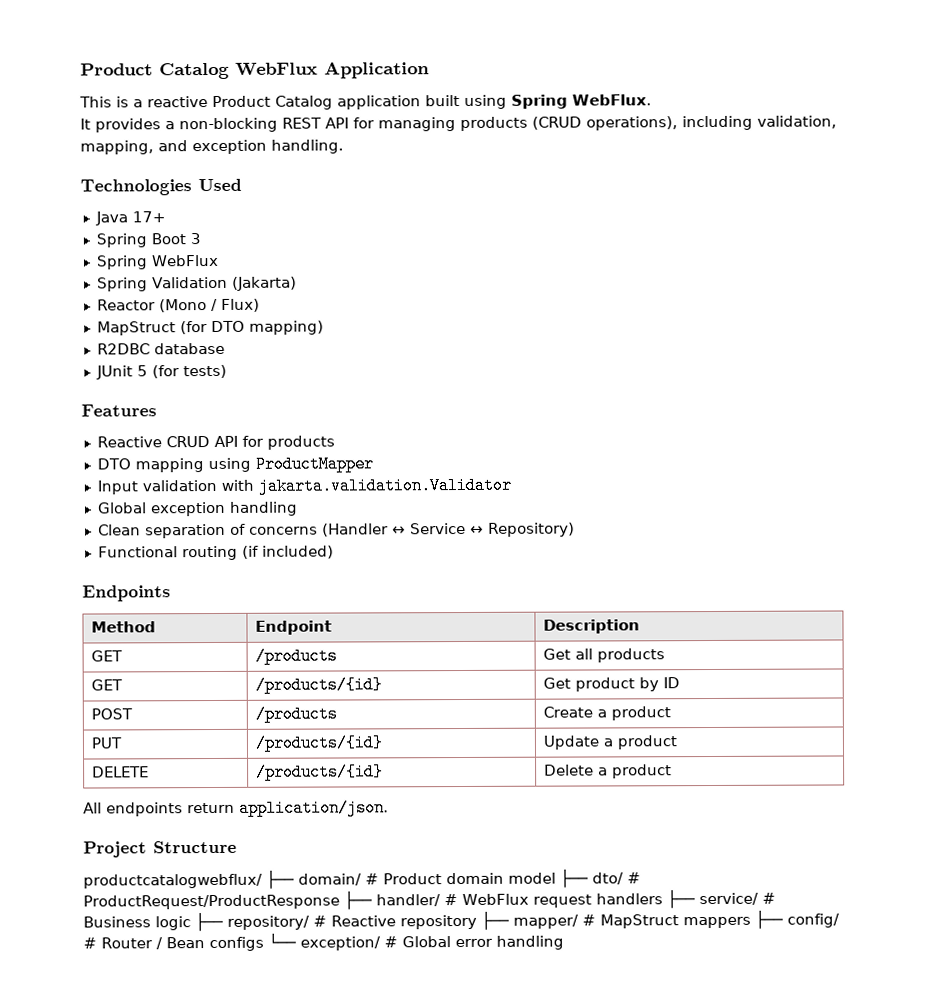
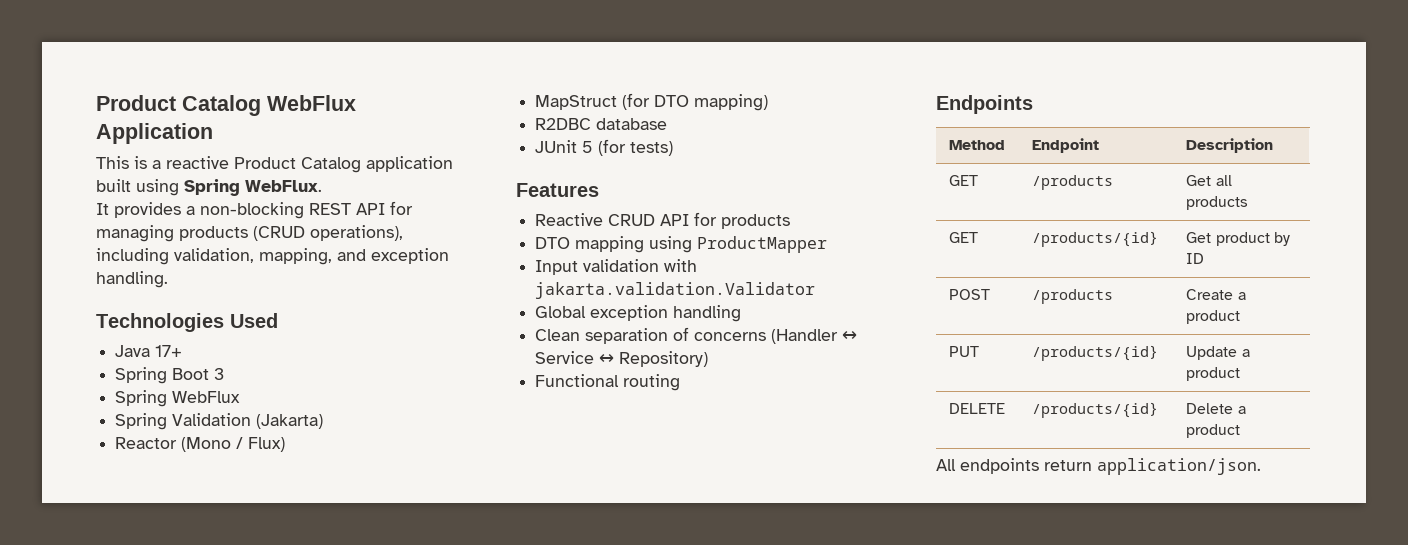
[241,545,334,559] (if included) -> (681, 382) none
[83,840,237,858] [83,868,641,889] [83,889,776,910] [83,909,840,932] [83,932,564,952] // Project Structure // productcatalogwebflux/ ├── domain/ # Product domain model ├── dto/ # ProductRequest/ProductResponse ├── handler/ # WebFlux request handlers ├── service/ # Business logic ├── repository/ # Reactive repository ├── mapper/ # MapStruct mappers ├── config/ # Router / Bean configs └── exception/ # Global error handling -> (1261, 466) none

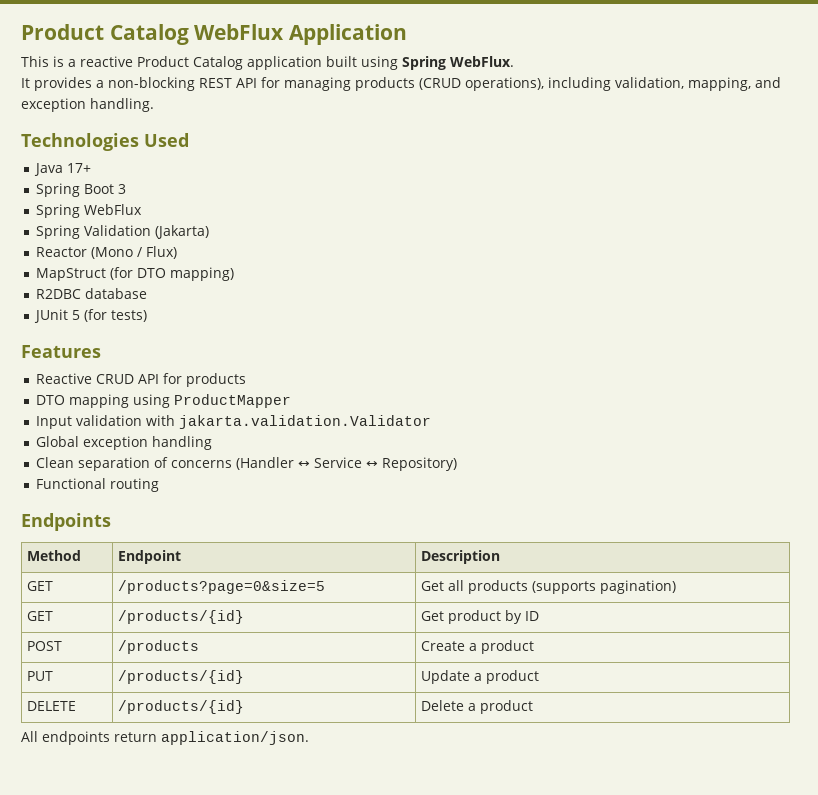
[1032,175,1114,190] /products -> [117,580,325,594] /products?page=0&size=5
(1249, 203) none -> [531,580,676,594] (supports pagination)

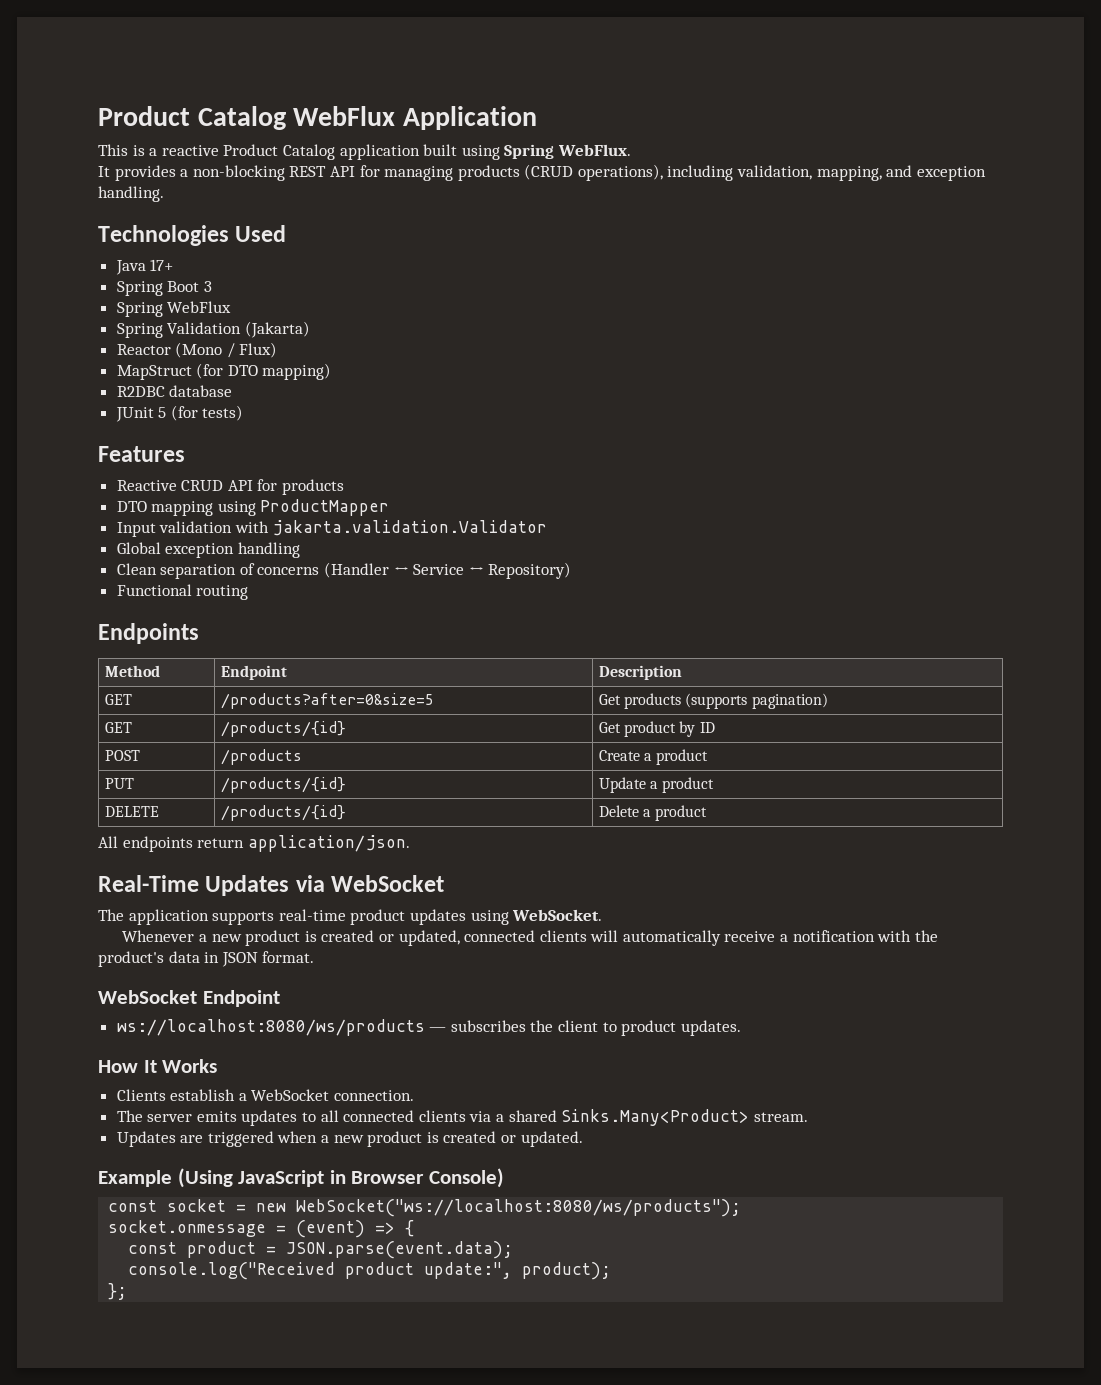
[117,580,325,594] [420,580,464,591] /products?page=0&size=5 | Get all -> [221,693,435,709] [599,694,622,705] /products?after=0&size=5 | Get
(309, 738) none -> [98,875,445,896] [98,909,603,925] [122,930,938,946] [98,951,315,967] [98,990,280,1007] [116,1019,741,1036] [98,1059,218,1073] [116,1089,415,1101] [116,1109,808,1126] [116,1131,583,1147] [98,1168,504,1188] [108,1199,742,1217] [108,1220,415,1238] [128,1241,514,1259] [128,1262,612,1280] [108,1283,128,1300] // Real-Time Updates via WebSocket // The application supports real-time product updates using WebSocket. // Whenever a new product is created or updated, connected clients will automatically receive a notification with the product's data in JSON format. // WebSocket Endpoint // ws://localhost:8080/ws/products — subscribes the client to product updates. // How It Works // Clients establish a WebSocket connection. // The server emits updates to all connected clients via a shared Sinks.Many<Product> stream. // Updates are triggered when a new product is created or updated. // Example (Using JavaScript in Browser Console) // const socket = new WebSocket("ws://localhost:8080/ws/products"); // socket.onmessage = (event) => { // const product = JSON.parse(event.data); // console.log("Received product update:", product); // };

